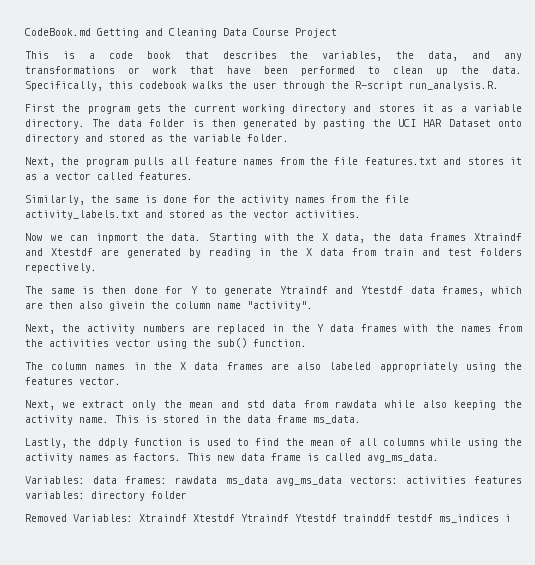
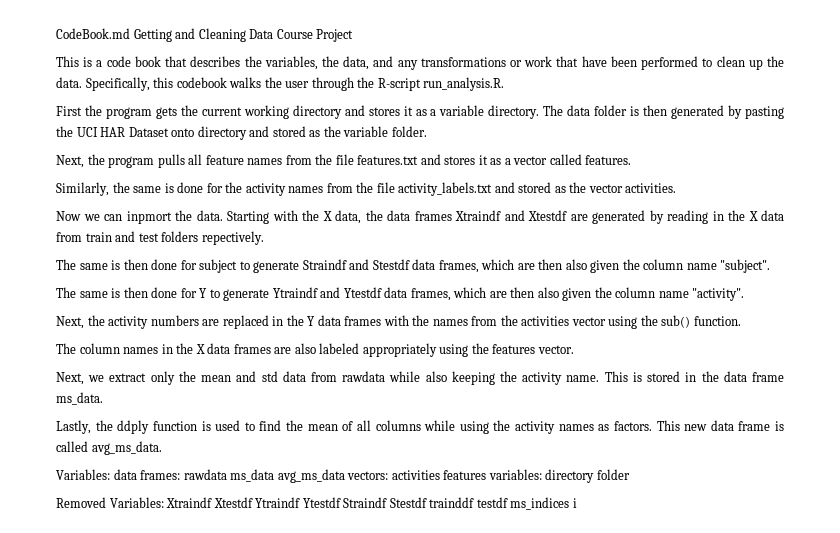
(97, 268) none -> [56,259,771,273] // The same is then done for subject to generate Straindf and Stestdf data frames, which are then also given the column name "subject".
[109,301,145,311] givein -> [562,288,592,301] given
(337, 518) none -> [343,497,427,508] Straindf Stestdf

